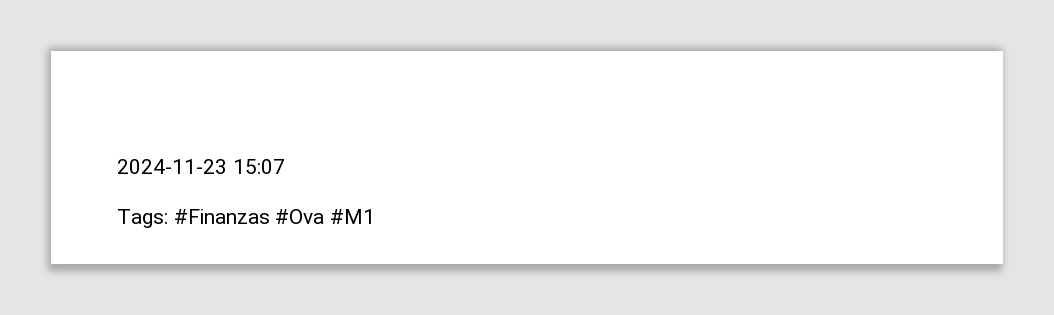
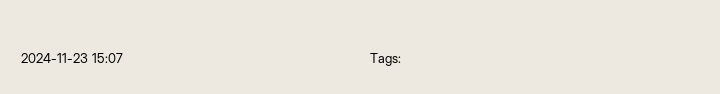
[173,209,376,224] #Finanzas #Ova #M1 -> (401, 59) none

